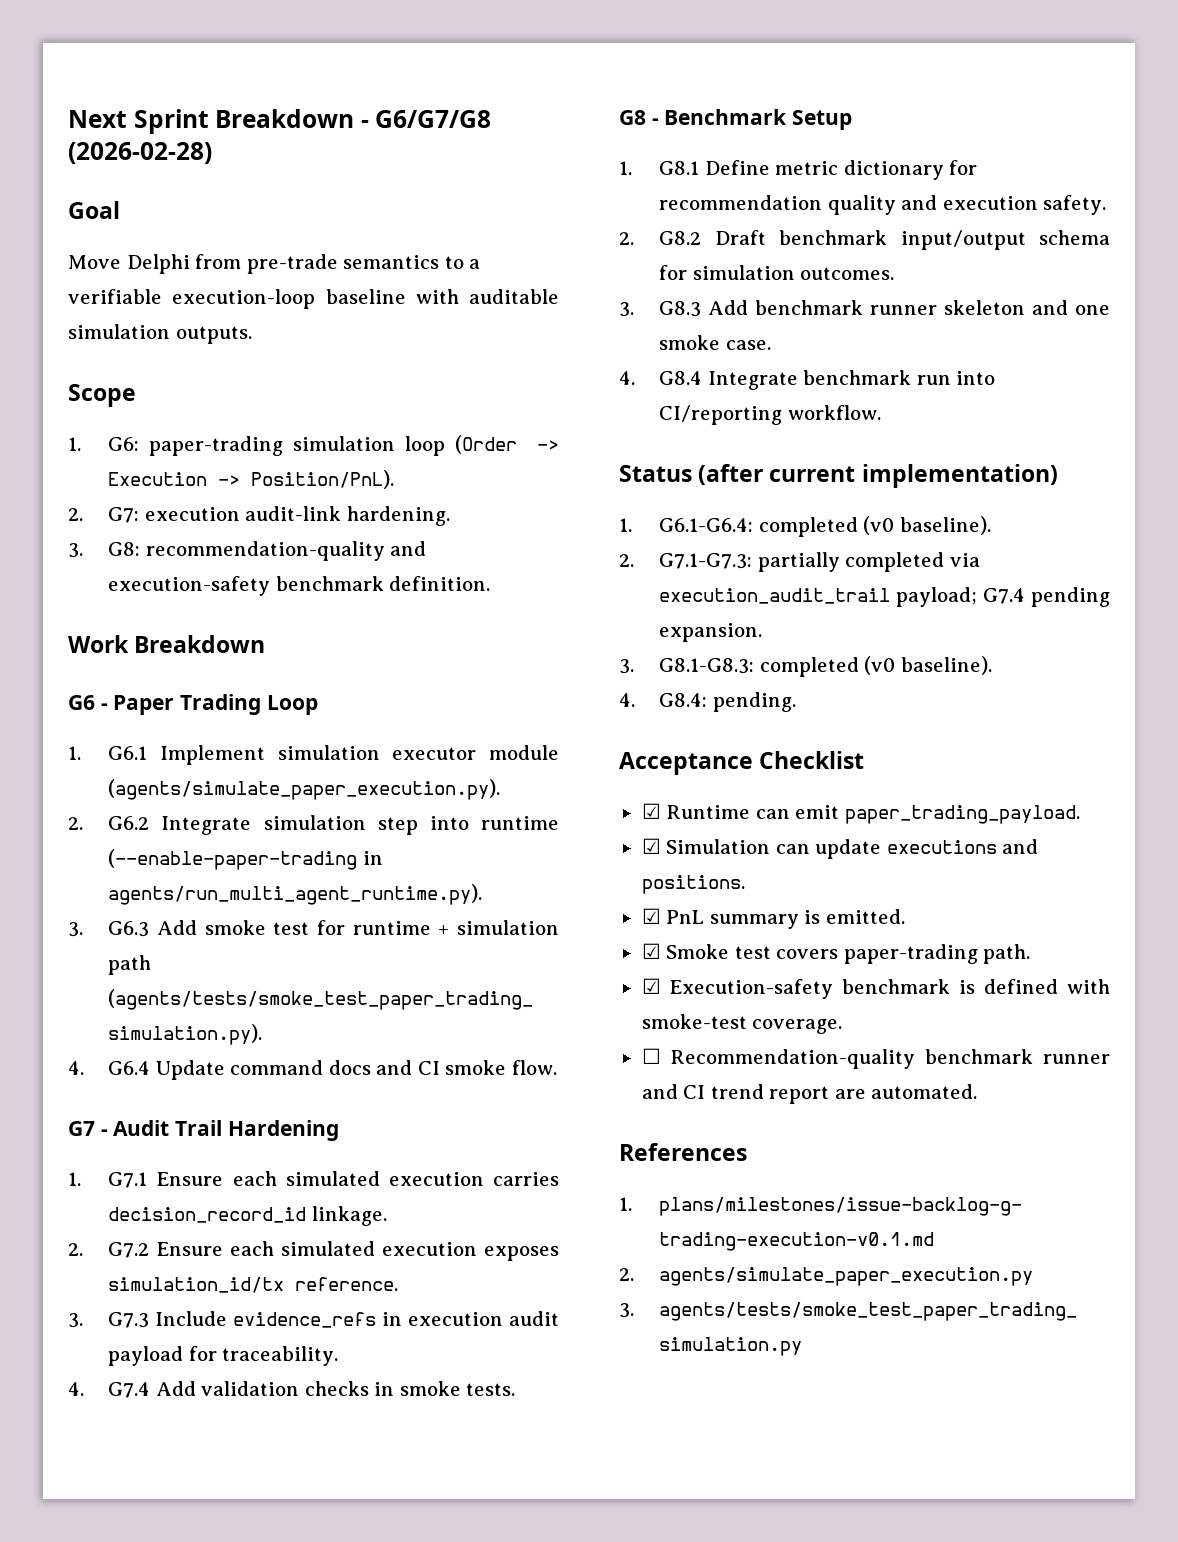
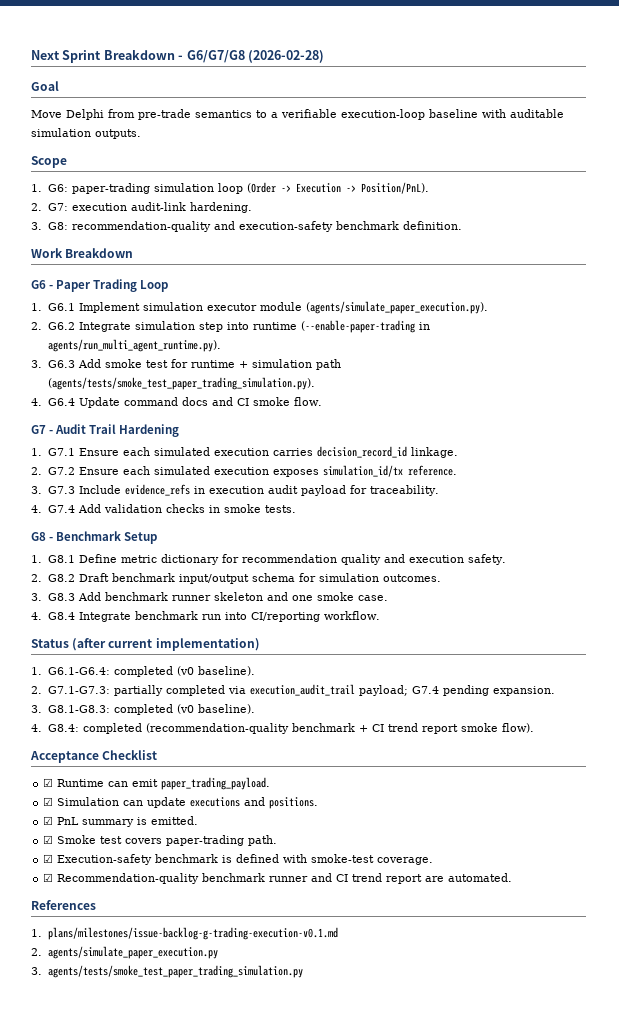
[712,692,796,712] pending. -> [83,723,535,734] completed (recommendation-quality benchmark + CI trend report smoke flow).
[641,1048,661,1064] ☐ -> [43,873,54,882] ☑

